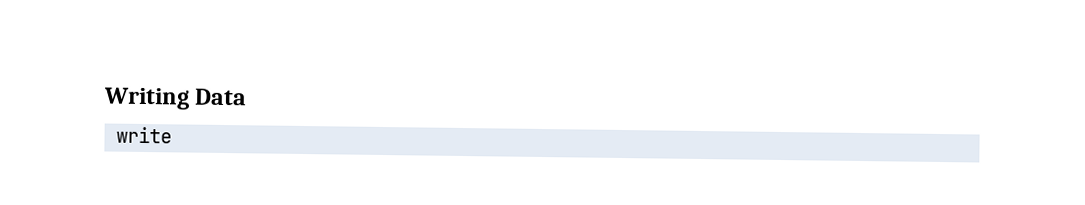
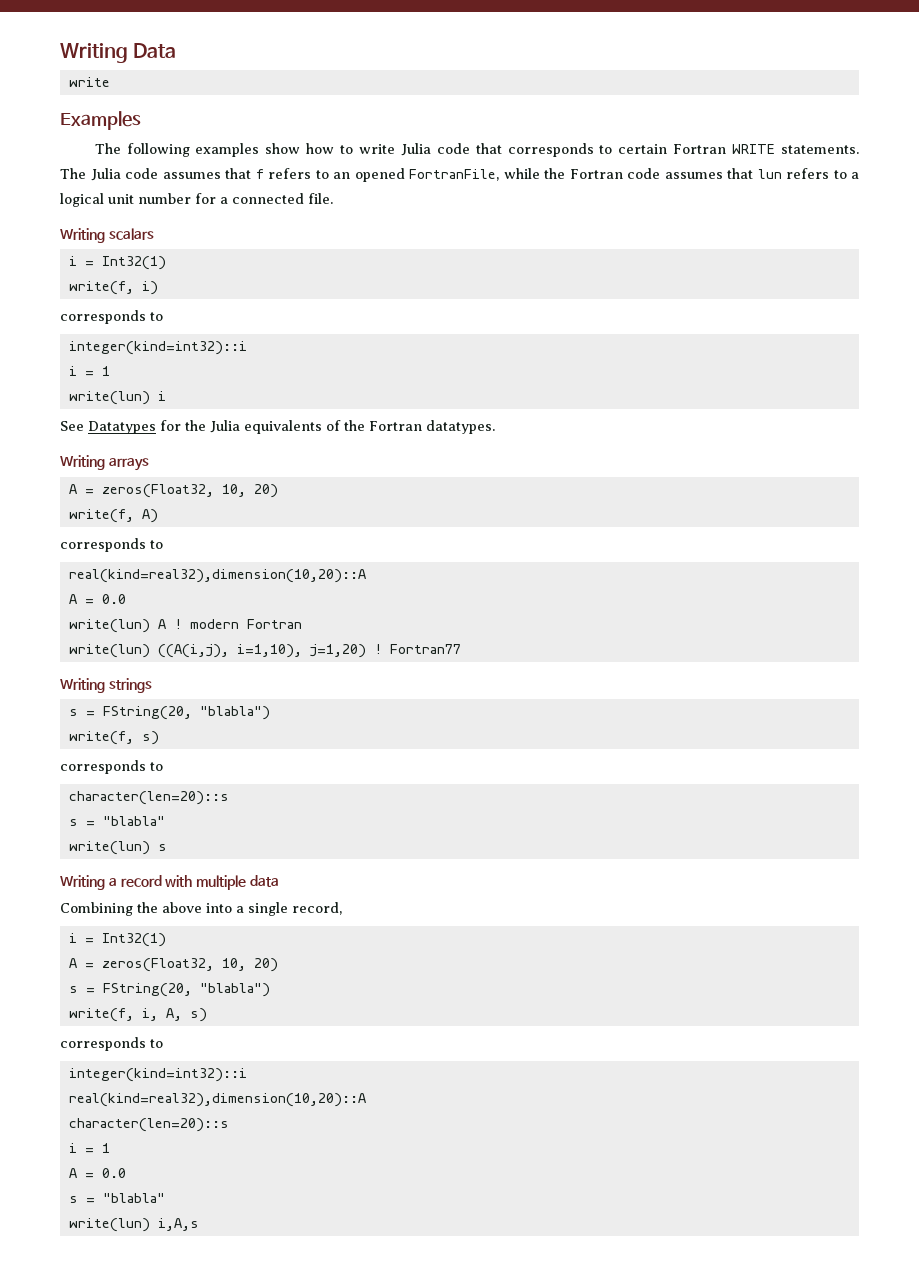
(173, 135) none -> [60,111,141,130] [94,143,860,157] [60,168,859,182] [60,193,333,207] [60,228,154,243] [68,256,166,270] [68,281,158,295] [60,310,163,324] [68,341,247,355] [68,366,110,376] [68,391,166,405] [60,420,495,434] [60,455,149,471] [68,484,278,498] [68,509,158,523] [60,538,163,552] [68,569,366,583] [68,594,126,604] [68,619,302,633] [68,644,461,658] [60,678,152,693] [68,706,270,720] [68,731,159,745] [60,760,163,774] [68,791,229,805] [68,816,165,826] [68,841,167,855] [60,875,279,890] [60,902,342,916] [68,933,166,947] [68,958,278,972] [68,983,270,997] [68,1008,207,1022] [60,1037,163,1051] [68,1068,247,1082] [68,1093,366,1107] [68,1118,229,1132] [68,1143,110,1153] [68,1168,126,1178] [68,1193,165,1203] [68,1218,199,1232] // Examples // The following examples show how to write Julia code that corresponds to certain Fortran WRITE statements. The Julia code assumes that f refers to an opened FortranFile, while the Fortran code assumes that lun refers to a logical unit number for a connected file. // Writing scalars // i = Int32(1) // write(f, i) // corresponds to // integer(kind=int32)::i // i = 1 // write(lun) i // See Datatypes for the Julia equivalents of the Fortran datatypes. // Writing arrays // A = zeros(Float32, 10, 20) // write(f, A) // corresponds to // real(kind=real32),dimension(10,20)::A // A = 0.0 // write(lun) A ! modern Fortran // write(lun) ((A(i,j), i=1,10), j=1,20) ! Fortran77 // Writing strings // s = FString(20, "blabla") // write(f, s) // corresponds to // character(len=20)::s // s = "blabla" // write(lun) s // Writing a record with multiple data // Combining the above into a single record, // i = Int32(1) // A = zeros(Float32, 10, 20) // s = FString(20, "blabla") // write(f, i, A, s) // corresponds to // integer(kind=int32)::i // real(kind=real32),dimension(10,20)::A // character(len=20)::s // i = 1 // A = 0.0 // s = "blabla" // write(lun) i,A,s

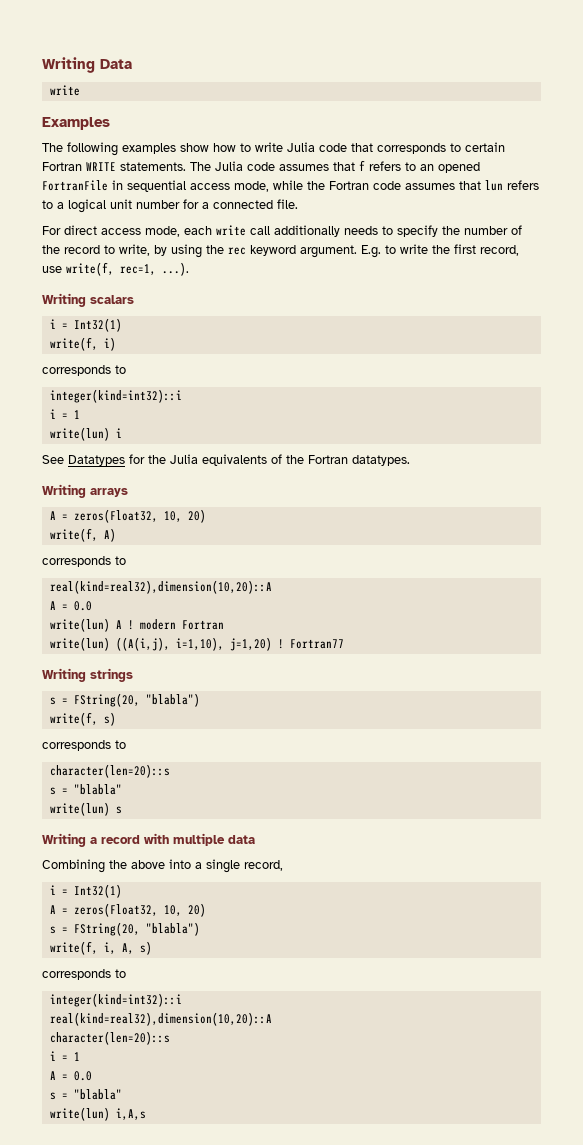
[409,169,499,181] FortranFile, -> [42,180,269,192] FortranFile in sequential access mode,
(333, 198) none -> [42,225,522,237] [42,244,519,258] [42,262,189,276] // For direct access mode, each write call additionally needs to specify the number of the record to write, by using the rec keyword argument. E.g. to write the first record, use write(f, rec=1, ...).

